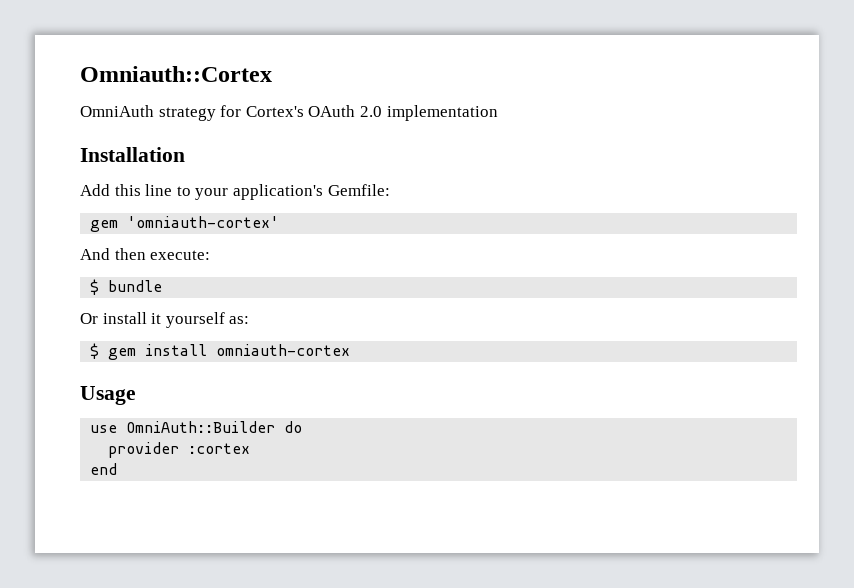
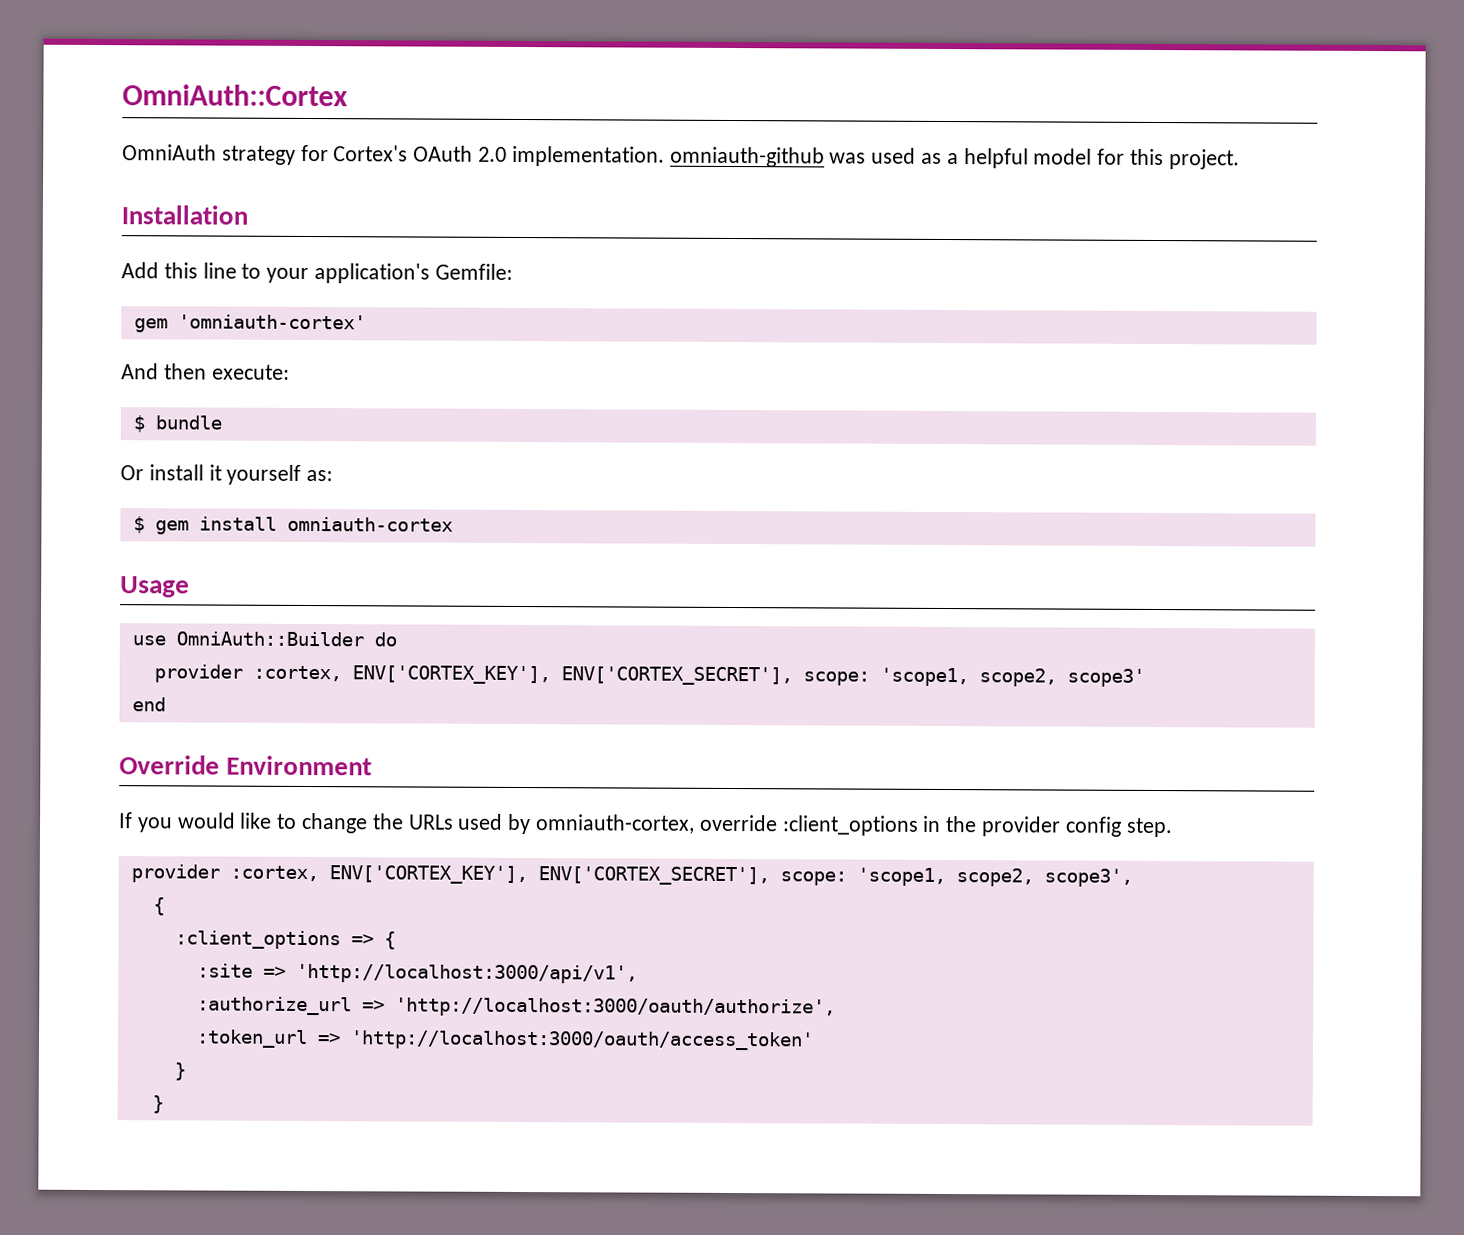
[80,66,272,82] Omniauth::Cortex -> [122,84,348,107] OmniAuth::Cortex
[386,105,498,121] implementation -> [511,145,1240,170] implementation. omniauth-github was used as a helpful model for this project.
[188,443,251,454] [90,463,118,475] :cortex // end -> [252,665,1145,687] [131,697,166,712] [119,755,373,776] [119,812,1173,838] [130,864,1133,887] [152,897,165,916] [174,930,396,950] [196,963,638,984] [196,996,836,1018] [195,1029,814,1051] [173,1062,186,1081] [151,1095,164,1114] :cortex, ENV['CORTEX_KEY'], ENV['CORTEX_SECRET'], scope: 'scope1, scope2, scope3' // end // Override Environment // If you would like to change the URLs used by omniauth-cortex, override :client_options in the provider config step. // provider :cortex, ENV['CORTEX_KEY'], ENV['CORTEX_SECRET'], scope: 'scope1, scope2, scope3', // { // :client_options => { // :site => 'http://localhost:3000/api/v1', // :authorize_url => 'http://localhost:3000/oauth/authorize', // :token_url => 'http://localhost:3000/oauth/access_token' // } // }

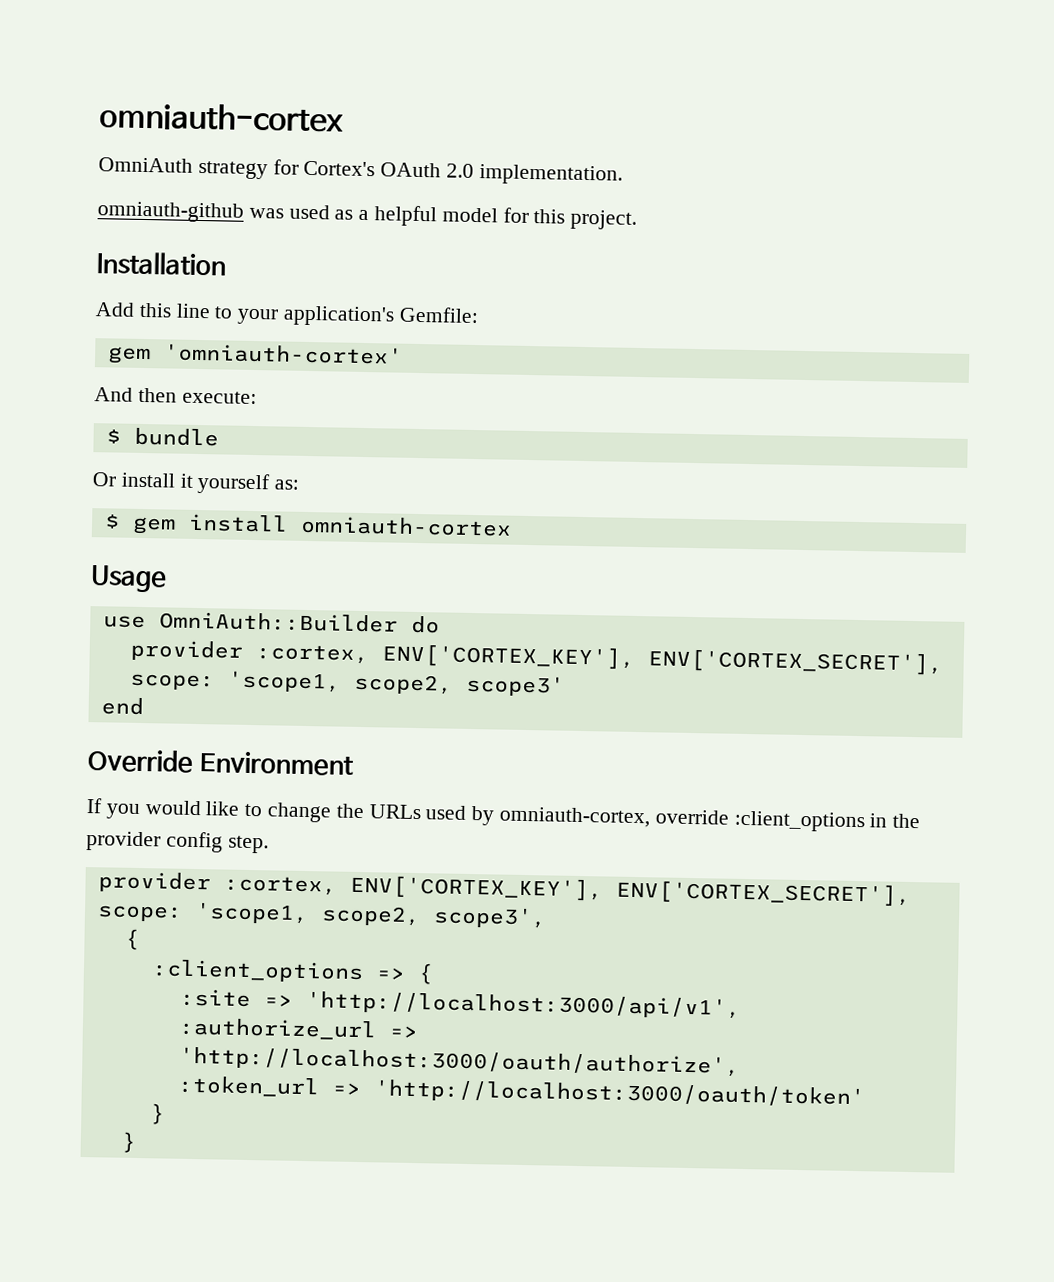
[122,84,348,107] OmniAuth::Cortex -> [99,102,344,133] omniauth-cortex
(665, 156) none -> (623, 175) //
[349,1030,814,1051] 'http://localhost:3000/oauth/access_token' -> [373,1079,865,1109] 'http://localhost:3000/oauth/token'

